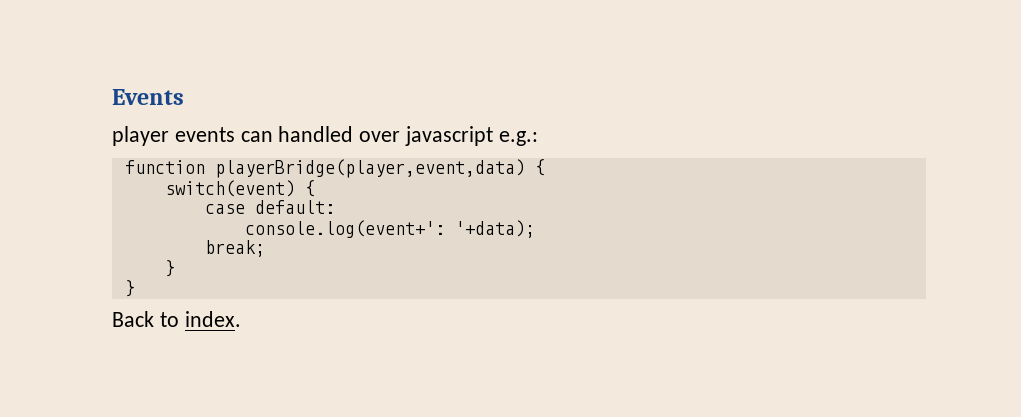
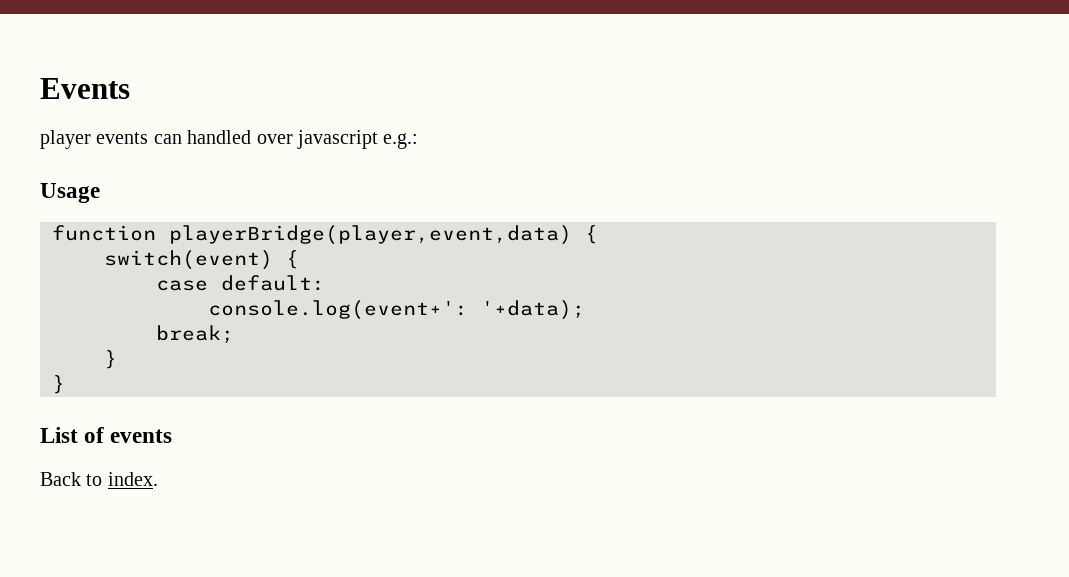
(538, 138) none -> [40,183,100,203] // Usage
(135, 288) none -> [40,427,173,443] // List of events

